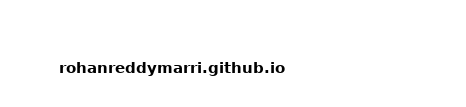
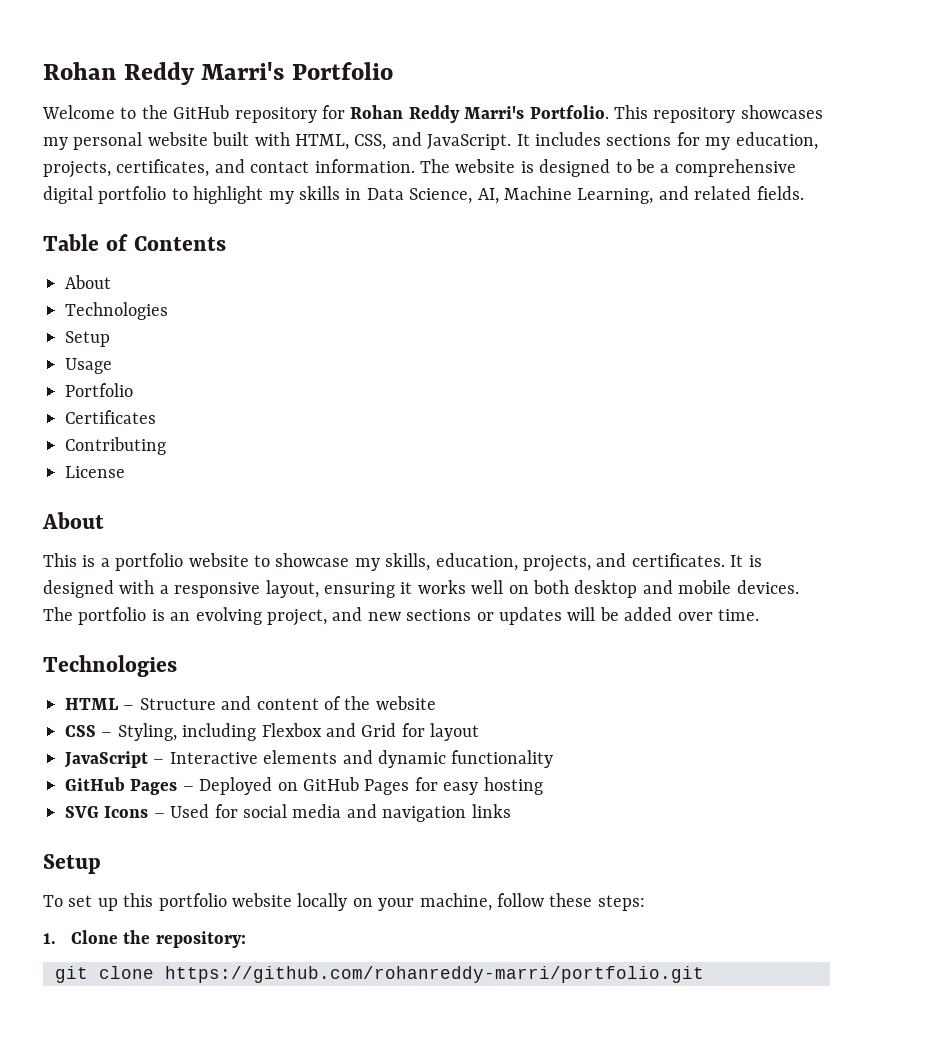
[59,62,285,76] rohanreddymarri.github.io -> [43,62,393,85] [42,105,823,123] [43,132,818,150] [43,159,796,178] [43,186,804,204] [43,234,226,251] [65,275,111,289] [65,302,168,320] [65,331,110,347] [65,358,112,374] [65,383,133,397] [65,410,156,424] [65,437,166,455] [65,466,125,478] [42,512,104,529] [43,553,762,572] [43,580,799,598] [43,607,759,626] [43,655,177,677] [65,696,436,710] [65,723,480,741] [64,750,554,768] [65,777,543,795] [65,804,511,822] [43,854,101,874] [43,893,645,911] [43,930,246,948] [55,966,704,983] Rohan Reddy Marri's Portfolio // Welcome to the GitHub repository for Rohan Reddy Marri's Portfolio. This repository showcases my personal website built with HTML, CSS, and JavaScript. It includes sections for my education, projects, certificates, and contact information. The website is designed to be a comprehensive digital portfolio to highlight my skills in Data Science, AI, Machine Learning, and related fields. // Table of Contents // About // Technologies // Setup // Usage // Portfolio // Certificates // Contributing // License // About // This is a portfolio website to showcase my skills, education, projects, and certificates. It is designed with a responsive layout, ensuring it works well on both desktop and mobile devices. The portfolio is an evolving project, and new sections or updates will be added over time. // Technologies // HTML – Structure and content of the website // CSS – Styling, including Flexbox and Grid for layout // JavaScript – Interactive elements and dynamic functionality // GitHub Pages – Deployed on GitHub Pages for easy hosting // SVG Icons – Used for social media and navigation links // Setup // To set up this portfolio website locally on your machine, follow these steps: // 1. Clone the repository: // git clone https://github.com/rohanreddy-marri/portfolio.git

